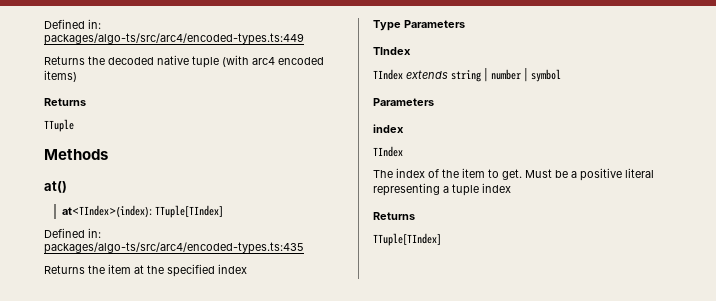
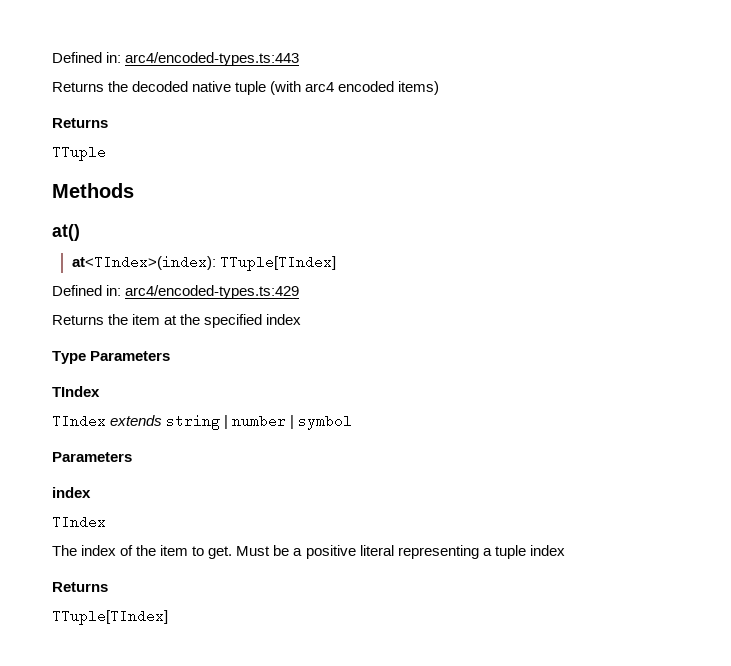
[44,19,101,29] [44,33,304,45] Defined in: packages/algo-ts/src/arc4/encoded-types.ts:449 -> [52,52,300,66] Defined in: arc4/encoded-types.ts:443
[44,242,304,254] packages/algo-ts/src/arc4/encoded-types.ts:435 -> [125,285,300,299] arc4/encoded-types.ts:429

